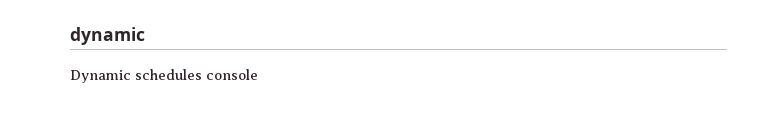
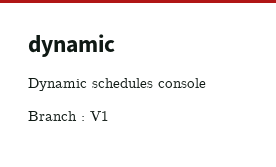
(258, 74) none -> [28,111,109,121] // Branch : V1

